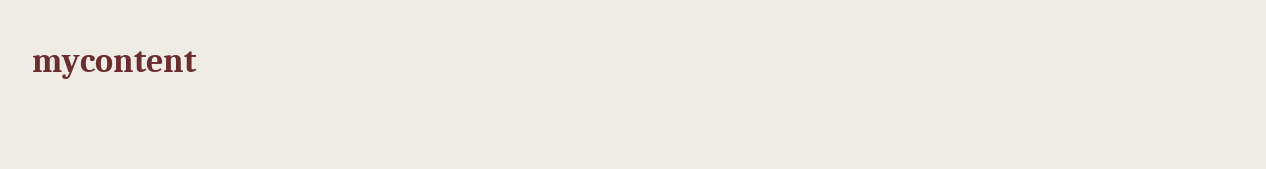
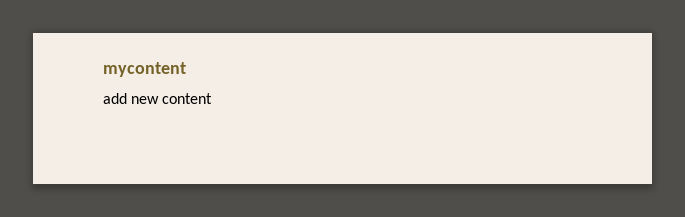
(197, 65) none -> [103,93,213,104] // add new content

